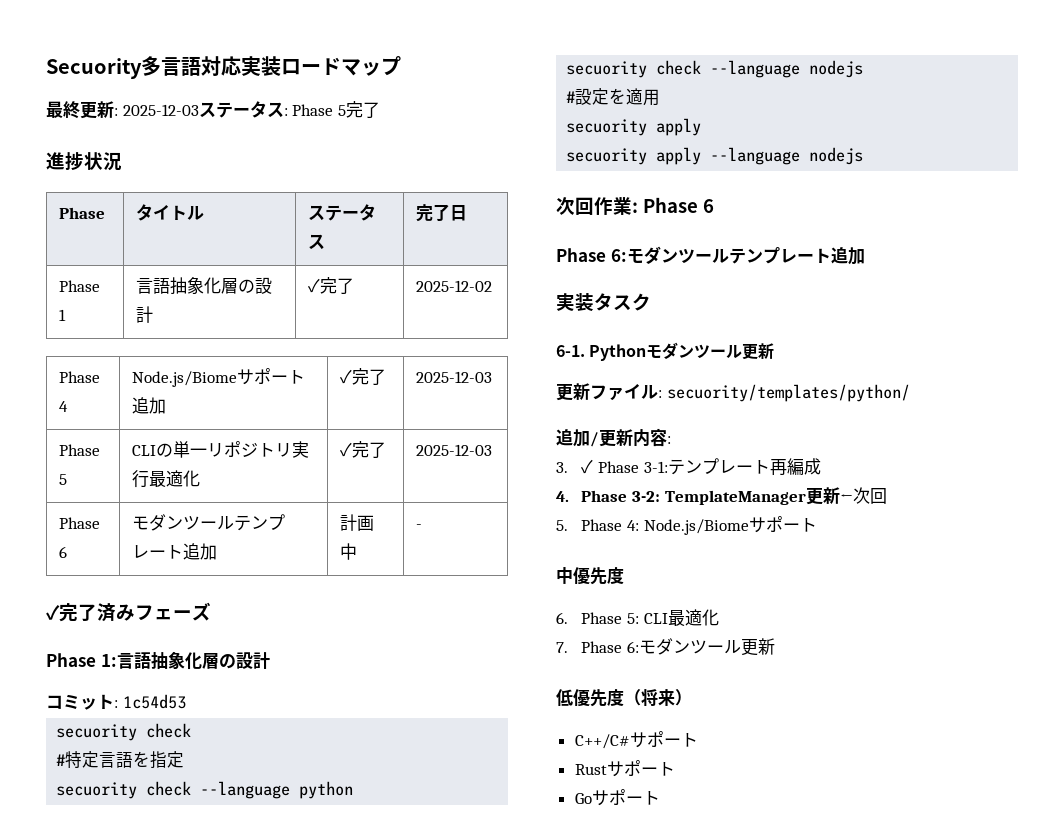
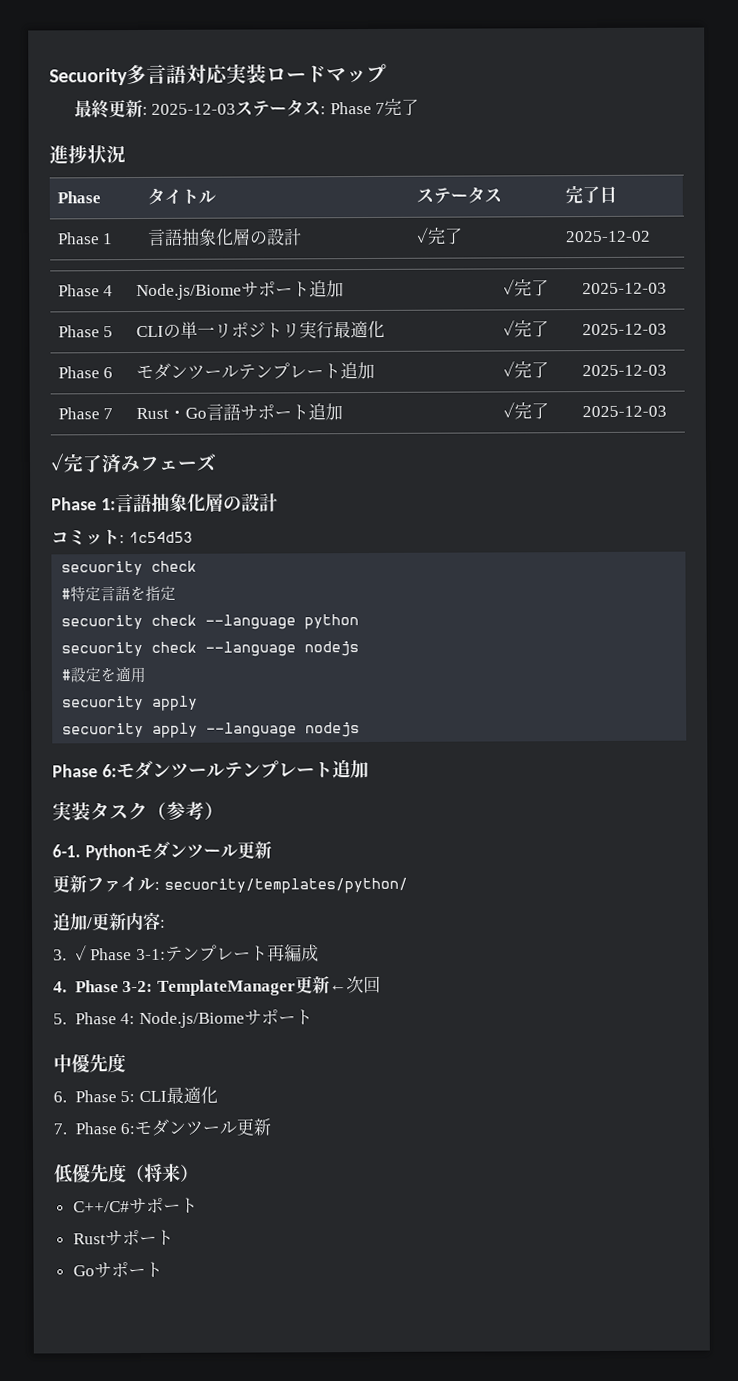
[337,105,346,116] 5 -> [375,102,386,114] 7
[340,514,375,531] [340,543,358,560] [416,524,423,529] 計画中 | - -> [502,361,549,379] [581,364,667,377] [57,407,114,420] [135,403,343,421] [502,402,549,420] [581,405,667,418] ✓完了 | 2025-12-03 // Phase 7 | Rust・Go言語サポート追加 | ✓完了 | 2025-12-03
[556,197,714,215] // 次回作業: Phase 6 -> (361, 730) none
(651, 302) none -> [147,801,224,820] （参考）

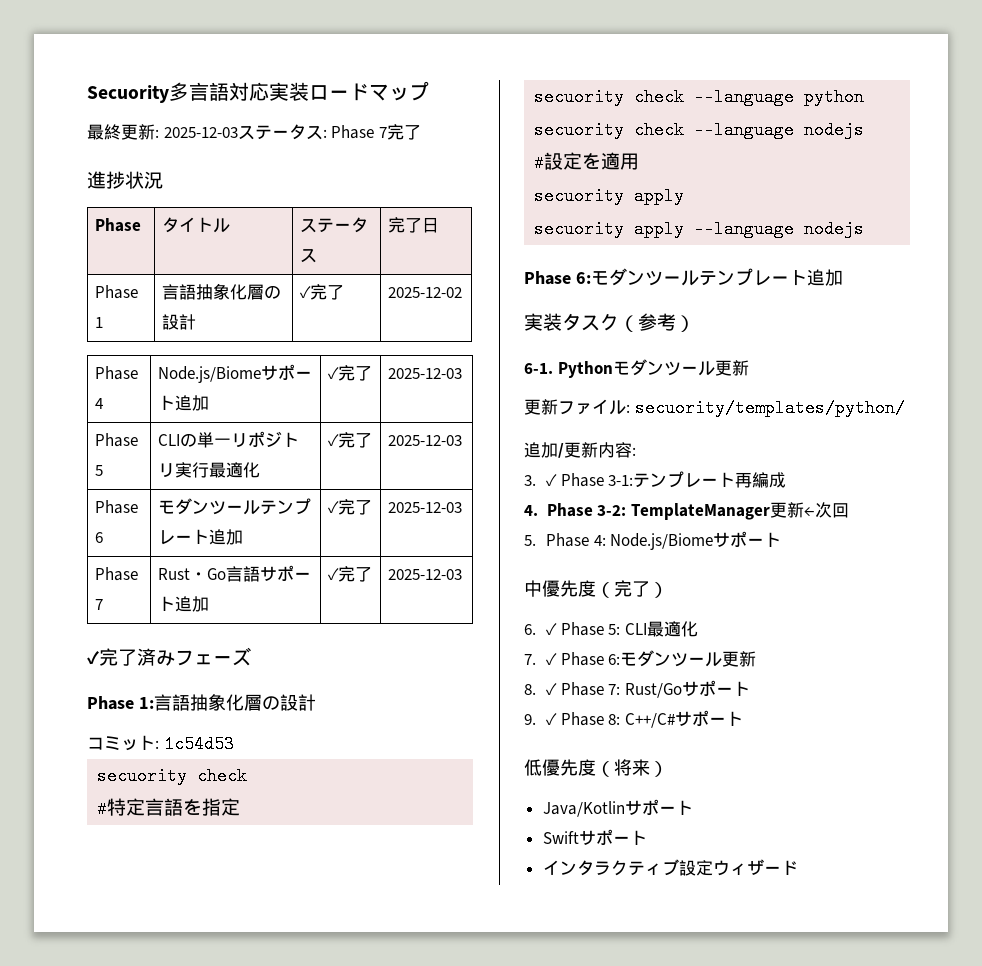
(126, 1063) none -> [596,580,668,598] （完了）
(67, 1097) none -> [546,623,558,636] ✓
(67, 1129) none -> [546,653,558,666] ✓
(272, 1127) none -> [524,680,751,698] [524,710,744,728] // 8. ✓ Phase 7: Rust/Goサポート // 9. ✓ Phase 8: C++/C#サポート
[72,1197,198,1215] [72,1229,174,1247] [72,1261,163,1279] C++/C#サポート // Rustサポート // Goサポート -> [542,799,693,817] [542,829,647,845] [542,859,798,876] Java/Kotlinサポート // Swiftサポート // インタラクティブ設定ウィザード

